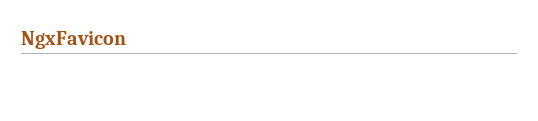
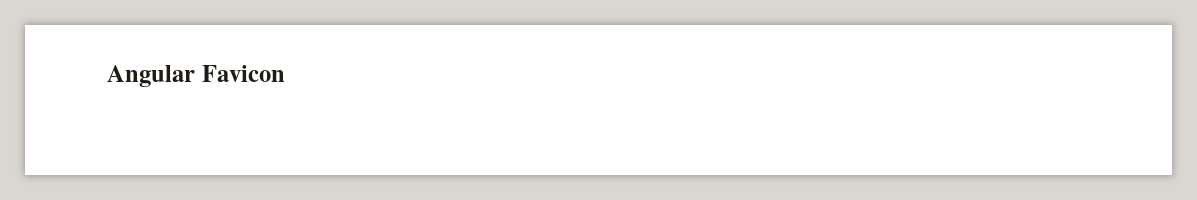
[21,31,126,49] NgxFavicon -> [107,65,285,87] Angular Favicon

